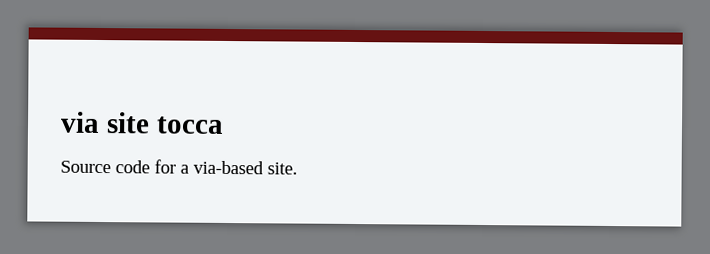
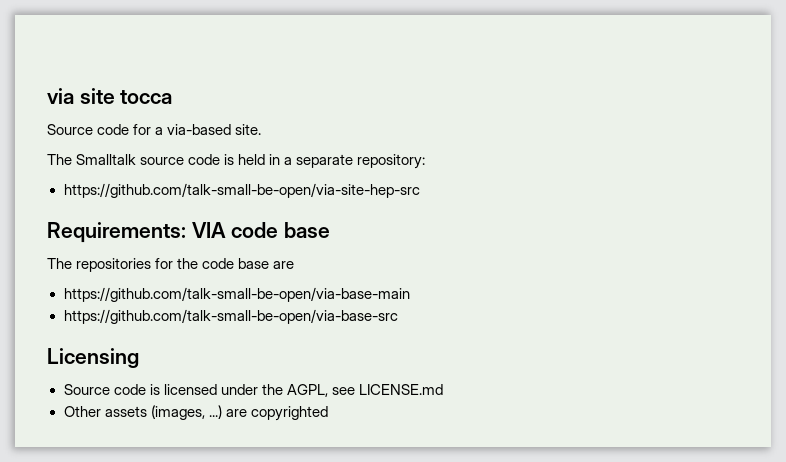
(298, 168) none -> [47,154,426,169] [63,183,420,198] [47,222,331,243] [47,258,295,272] [63,287,410,302] [63,309,398,324] [47,348,139,368] [63,384,443,397] [63,405,328,421] // The Smalltalk source code is held in a separate repository: // https://github.com/talk-small-be-open/via-site-hep-src // Requirements: VIA code base // The repositories for the code base are // https://github.com/talk-small-be-open/via-base-main // https://github.com/talk-small-be-open/via-base-src // Licensing // Source code is licensed under the AGPL, see LICENSE.md // Other assets (images, ...) are copyrighted

